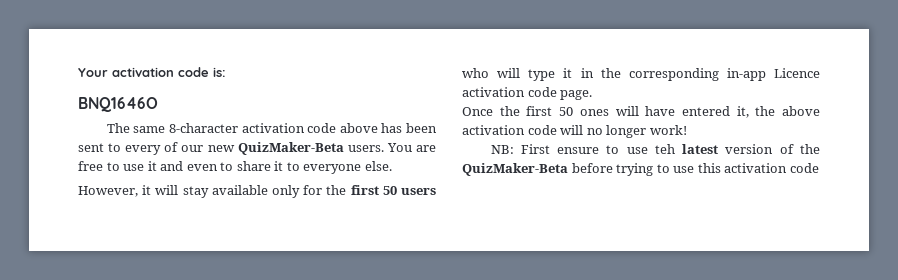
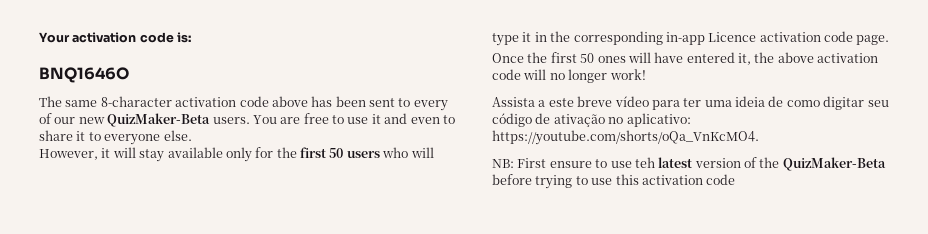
(687, 130) none -> [492,96,889,110] [492,113,691,127] [492,130,759,145] // Assista a este breve vídeo para ter uma ideia de como digitar seu código de ativação no aplicativo: https://youtube.com/shorts/oQa_VnKcMO4.

